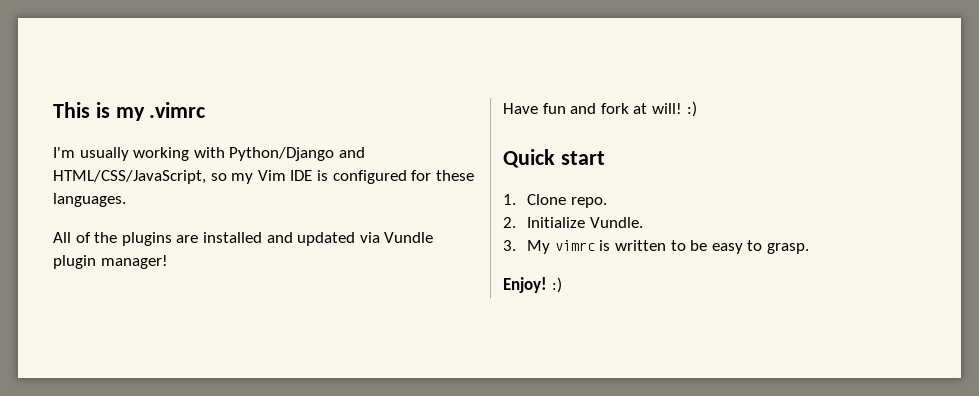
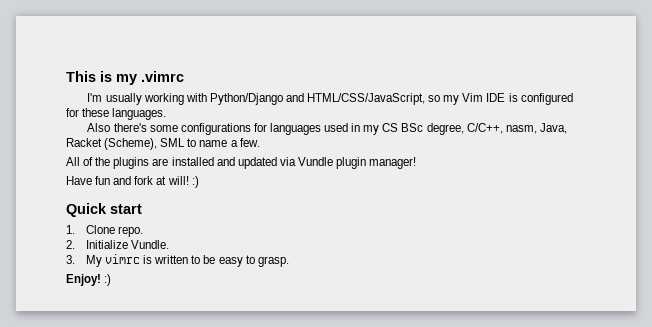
(126, 200) none -> [87,123,567,135] [66,138,260,150] // Also there's some configurations for languages used in my CS BSc degree, C/C++, nasm, Java, Racket (Scheme), SML to name a few.

